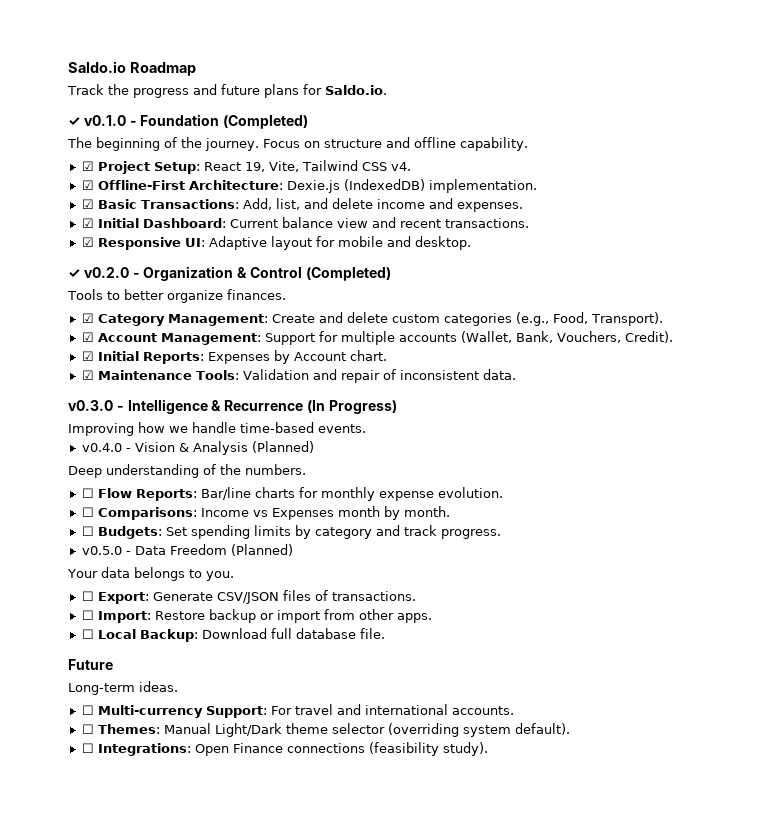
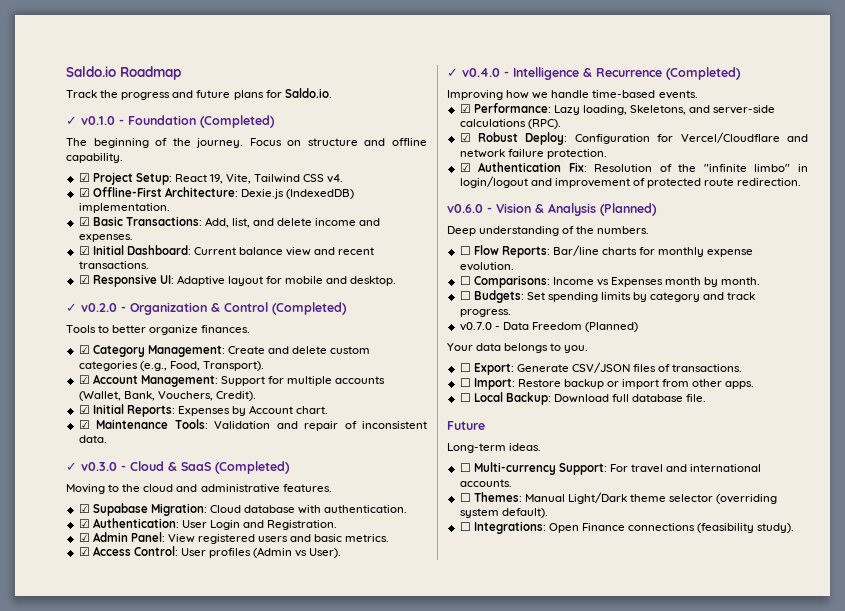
(516, 374) none -> [66,462,77,471] ✓
(124, 408) none -> [130,461,290,474] [66,484,332,494] [78,503,408,516] [78,518,338,530] [78,532,390,544] [78,546,342,558] [447,68,509,77] Cloud & SaaS (Completed) // Moving to the cloud and administrative features. // ☑ Supabase Migration: Cloud database with authentication. // ☑ Authentication: User Login and Registration. // ☑ Admin Panel: View registered users and basic metrics. // ☑ Access Control: User profiles (Admin vs User). // ✓ v0.4.0 -
[306,400,397,414] (In Progress) -> [666,67,741,80] (Completed)
[81,443,122,452] v0.4.0 -> [459,103,776,115] [459,119,561,129] [459,132,808,145] [459,149,607,159] [459,162,808,172] [459,176,802,188] [447,204,483,213] ☑ Performance: Lazy loading, Skeletons, and server-side calculations (RPC). // ☑ Robust Deploy: Configuration for Vercel/Cloudflare and network failure protection. // ☑ Authentication Fix: Resolution of the "infinite limbo" in login/logout and improvement of protected route redirection. // v0.6.0
[81,546,122,555] v0.5.0 -> [459,322,492,331] v0.7.0

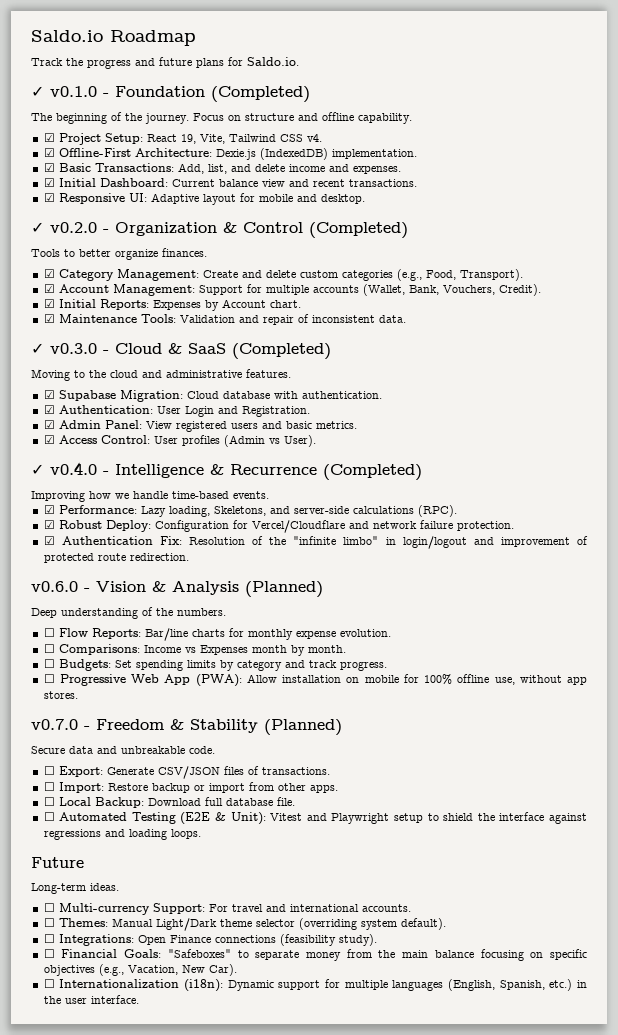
[459,322,639,332] [447,343,589,353] v0.7.0 - Data Freedom (Planned) // Your data belongs to you. -> [43,674,587,687] [43,691,78,699] [31,719,342,736] [31,746,215,754] ☐ Progressive Web App (PWA): Allow installation on mobile for 100% offline use, without app stores. // v0.7.0 - Freedom & Stability (Planned) // Secure data and unbreakable code.
(707, 398) none -> [43,812,587,825] [43,829,201,840] // ☐ Automated Testing (E2E & Unit): Vitest and Playwright setup to shield the interface against regressions and loading loops.
(795, 528) none -> [43,949,587,961] [43,964,237,976] [43,979,587,992] [43,995,139,1004] // ☐ Financial Goals: "Safeboxes" to separate money from the main balance focusing on specific objectives (e.g., Vacation, New Car). // ☐ Internationalization (i18n): Dynamic support for multiple languages (English, Spanish, etc.) in the user interface.

